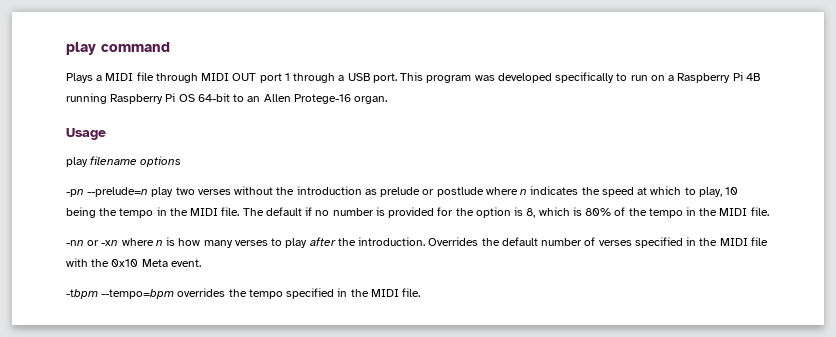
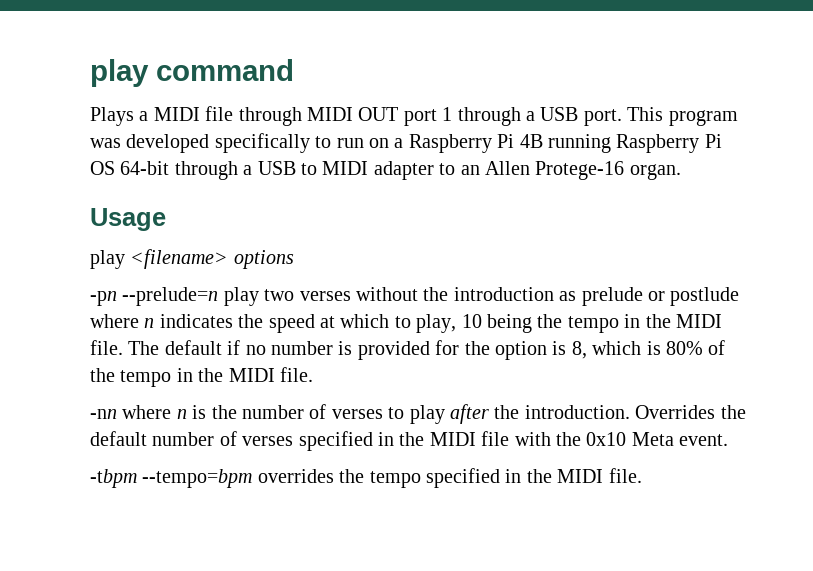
(230, 97) none -> [174,161,434,180] through a USB to MIDI adapter
[90,156,138,165] filename -> [130,249,229,269] <filename>
[87,240,119,246] or -xn -> (117, 414) none
[178,238,233,248] how many -> [211,404,327,419] the number of

